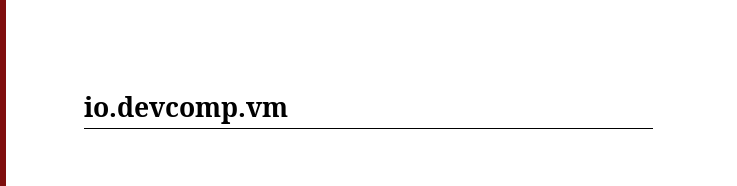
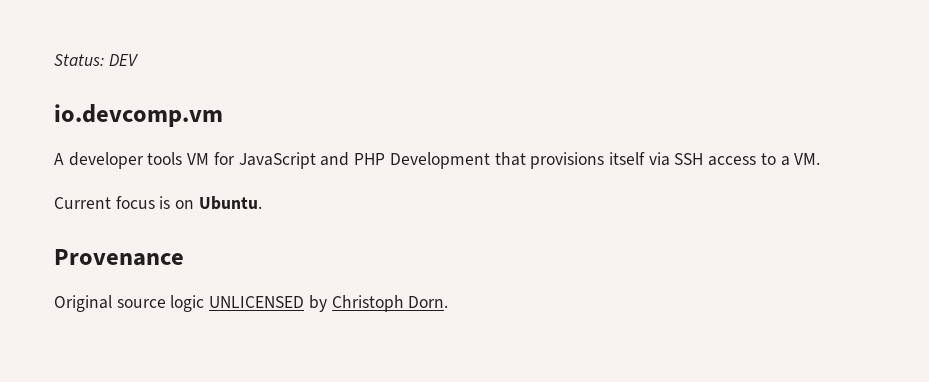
(84, 110) none -> [54,54,139,66] Status: DEV //
(288, 110) none -> [54,152,821,169] [54,196,262,210] [54,249,184,266] [54,295,449,312] // A developer tools VM for JavaScript and PHP Development that provisions itself via SSH access to a VM. // Current focus is on Ubuntu. // Provenance // Original source logic UNLICENSED by Christoph Dorn.

